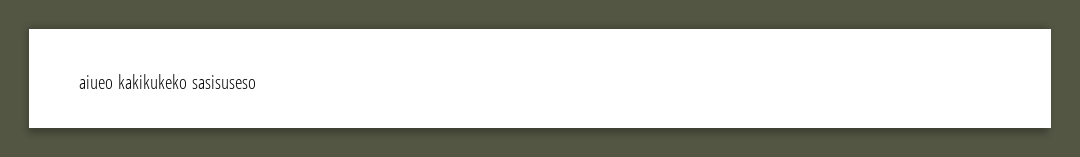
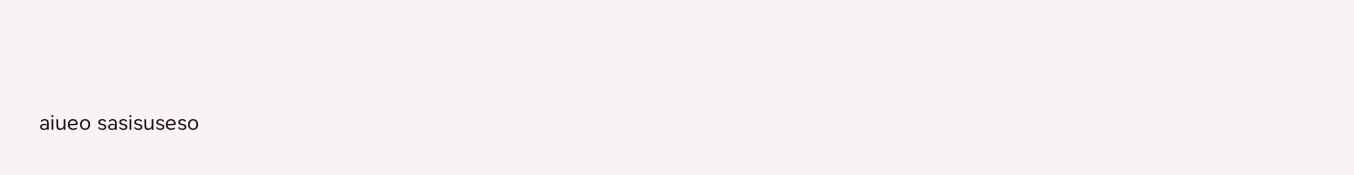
[117,74,187,89] kakikukeko -> (91, 122) none

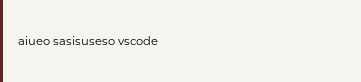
(199, 123) none -> [118,36,159,45] vscode

